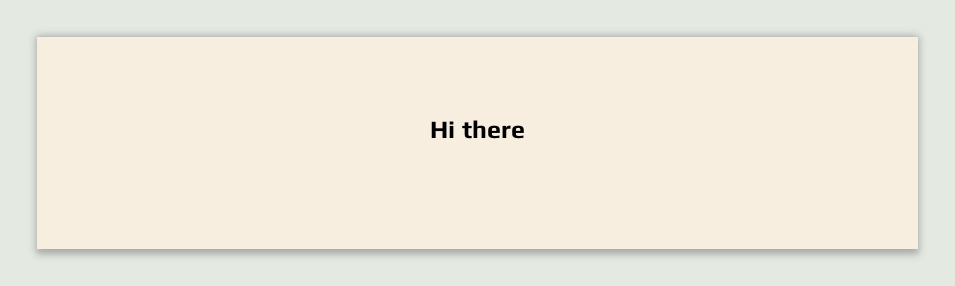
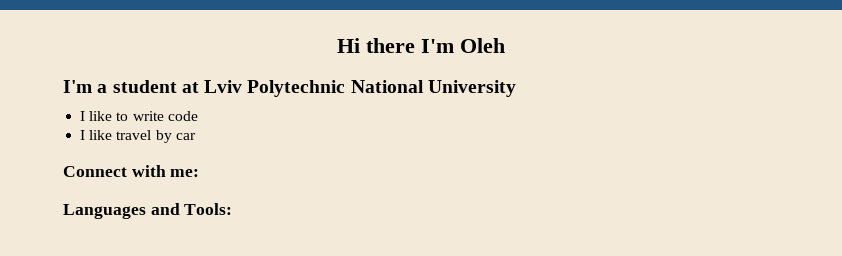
(525, 129) none -> [421,38,505,53] [63,80,516,97] [80,111,198,121] [80,130,196,143] [63,165,200,177] [63,203,233,219] I'm Oleh // I'm a student at Lviv Polytechnic National University // I like to write code // I like travel by car // Connect with me: // Languages and Tools:

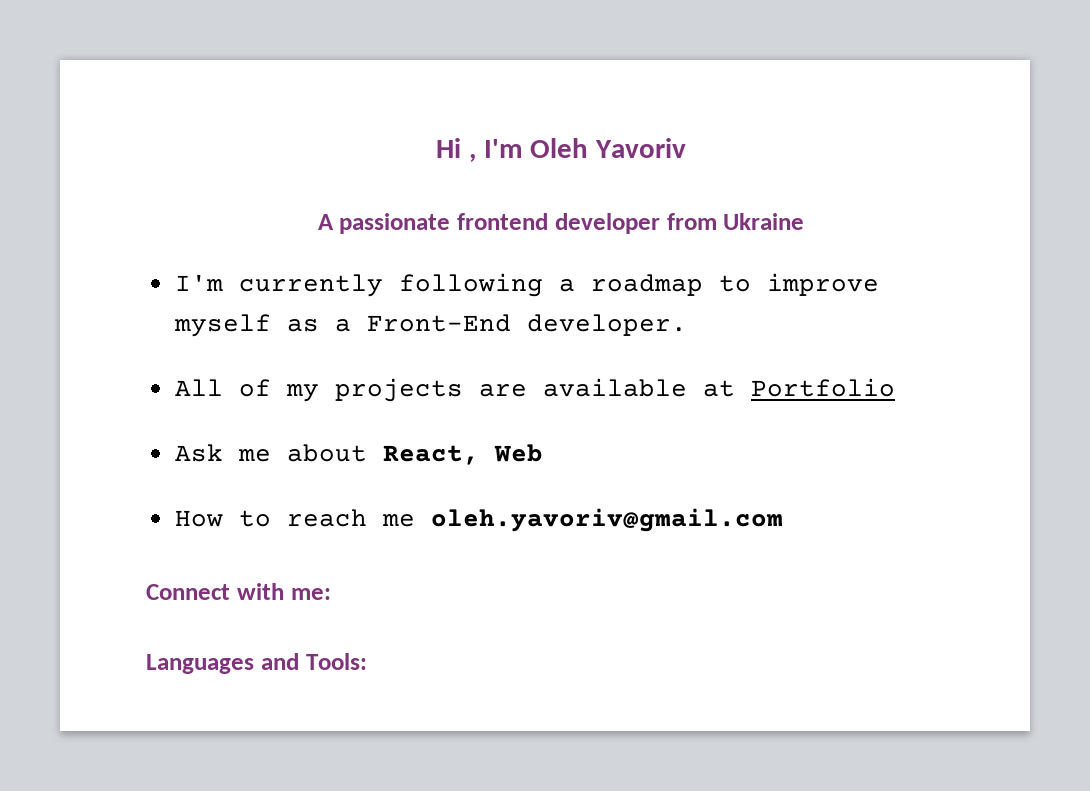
[366,38,415,53] there -> [468,154,476,162] ,
[63,80,516,97] [80,111,198,121] [80,130,196,143] // I'm a student at Lviv Polytechnic National University // I like to write code // I like travel by car -> [595,138,687,158] [317,213,805,234] [174,273,879,297] [173,314,687,337] [174,378,895,402] [174,444,543,465] [174,508,783,532] Yavoriv // A passionate frontend developer from Ukraine // I'm currently following a roadmap to improve myself as a Front-End developer. // All of my projects are available at Portfolio // Ask me about React, Web // How to reach me oleh.yavoriv@gmail.com

